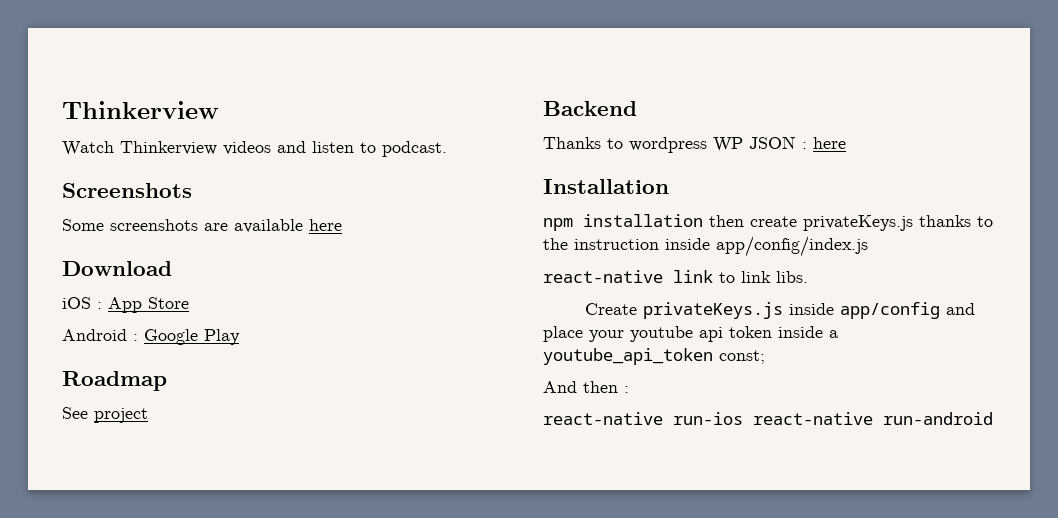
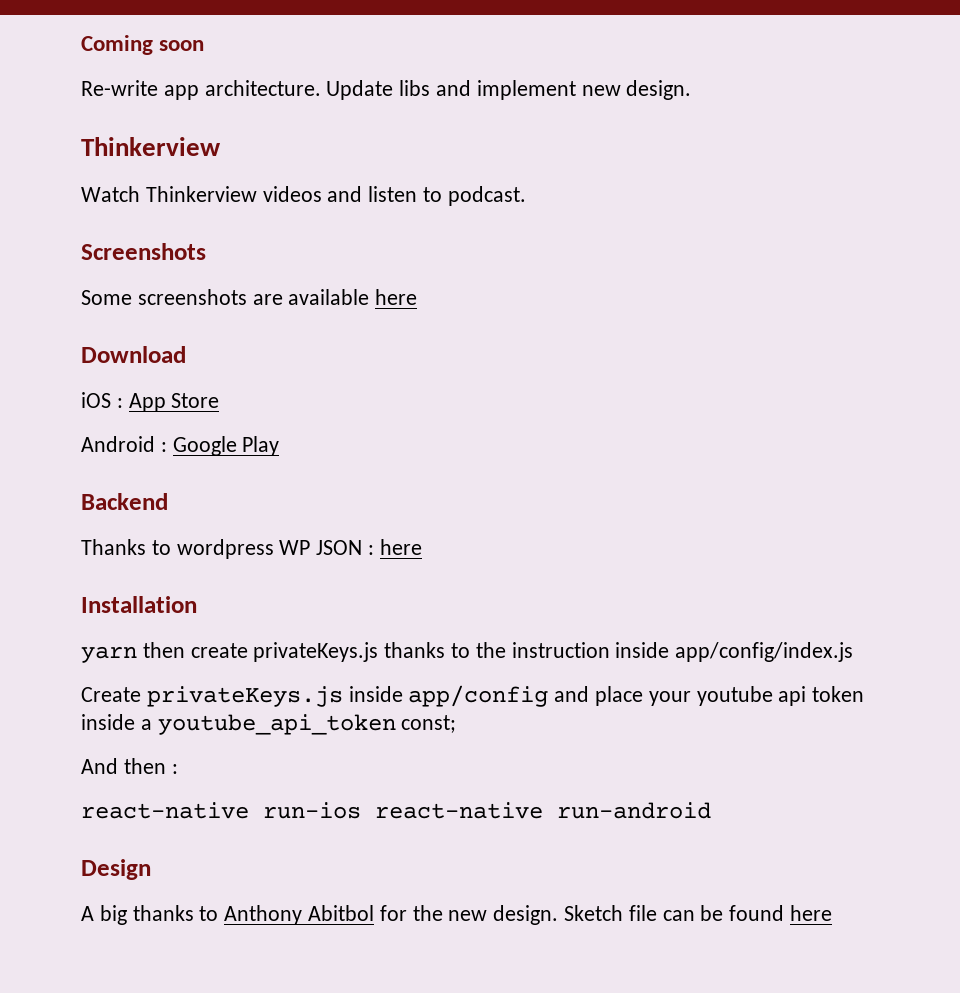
(62, 110) none -> [81,35,205,55] [81,80,692,100] Coming soon // Re-write app architecture. Update libs and implement new design. //
[62,371,167,391] [62,407,148,423] // Roadmap // See project -> (280, 446) none
[543,214,703,231] npm installation -> [81,646,137,663] yarn
[543,270,808,283] // react-native link to link libs. -> (854, 652) none
(993, 418) none -> [81,859,151,880] [81,905,833,925] // Design // A big thanks to Anthony Abitbol for the new design. Sketch file can be found here

